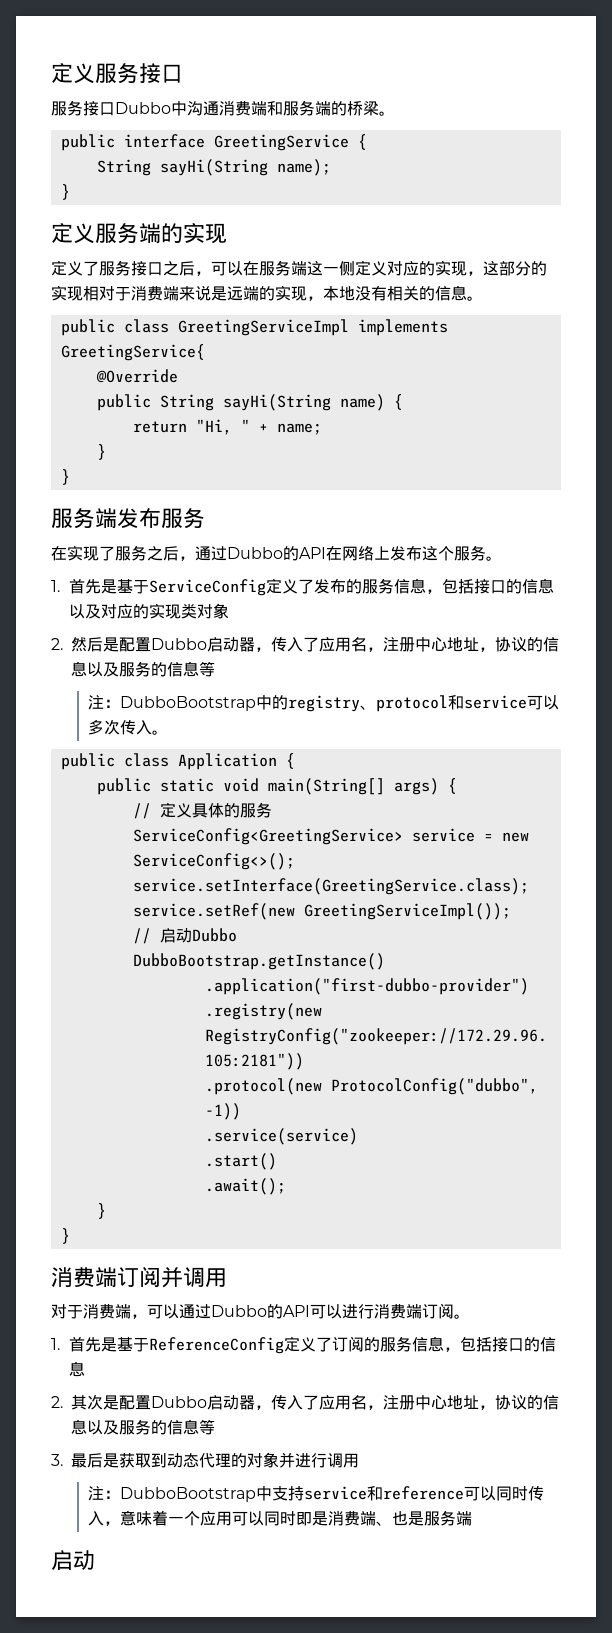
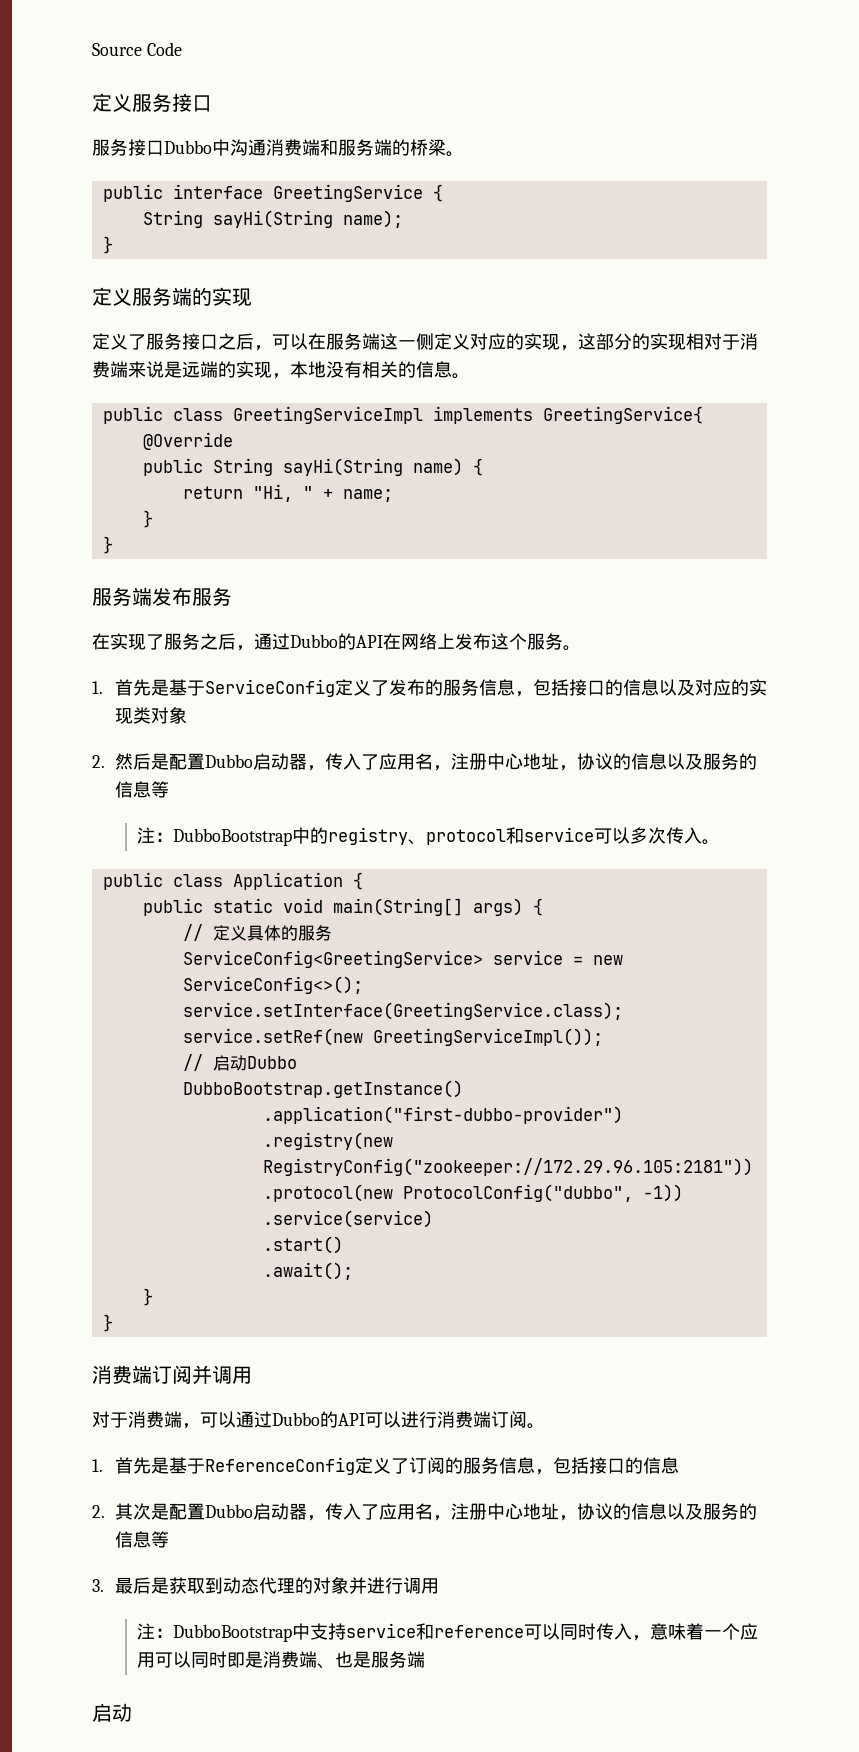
(51, 73) none -> [92,42,182,56] Source Code //

